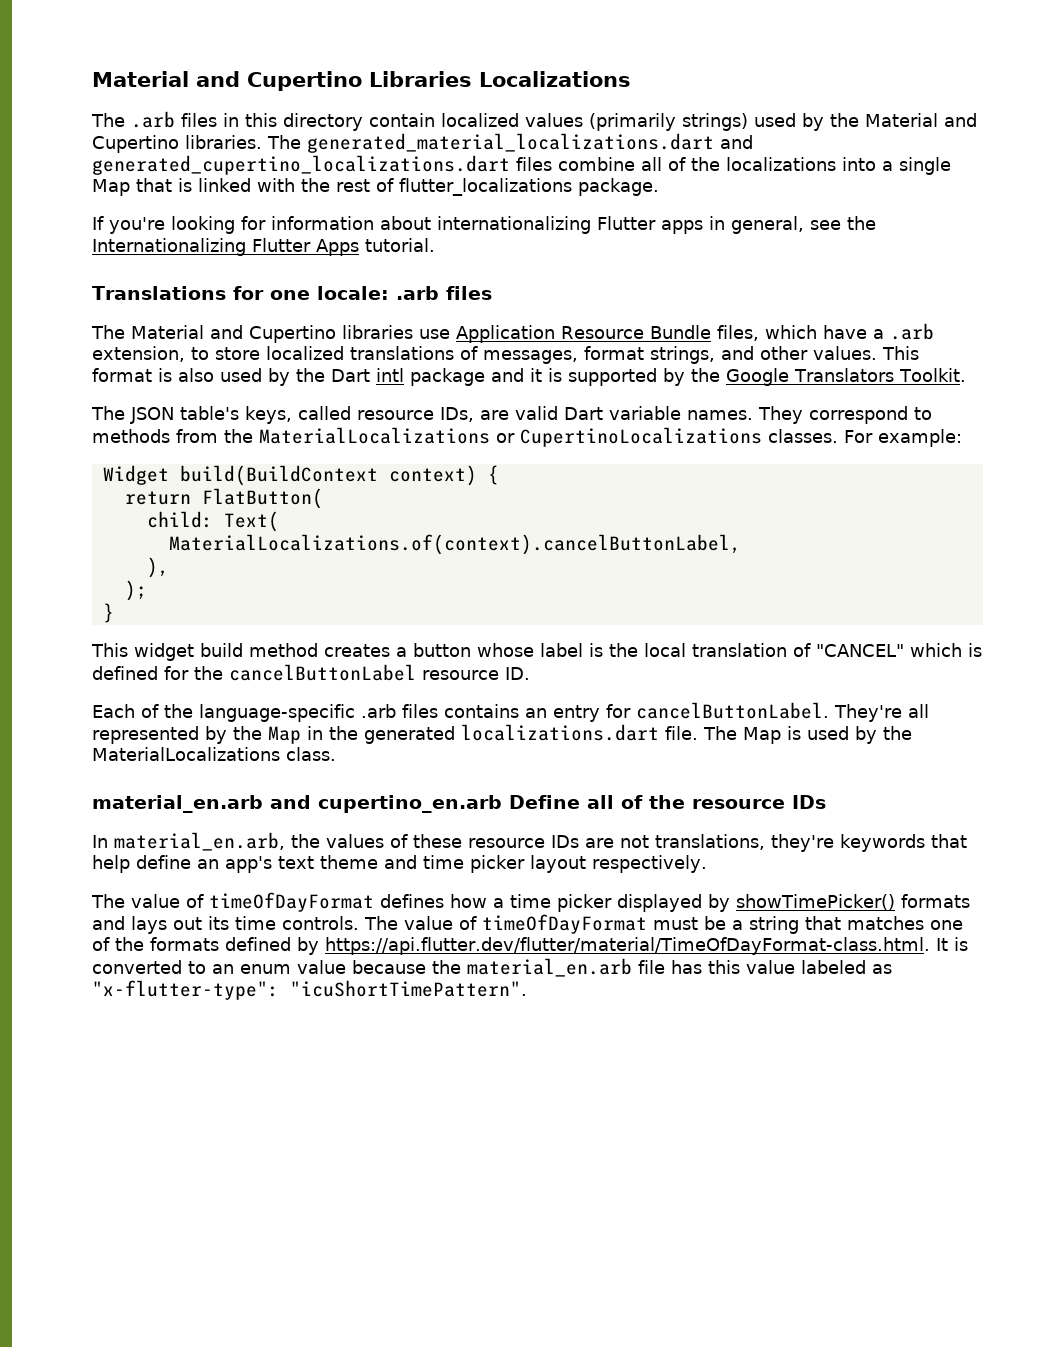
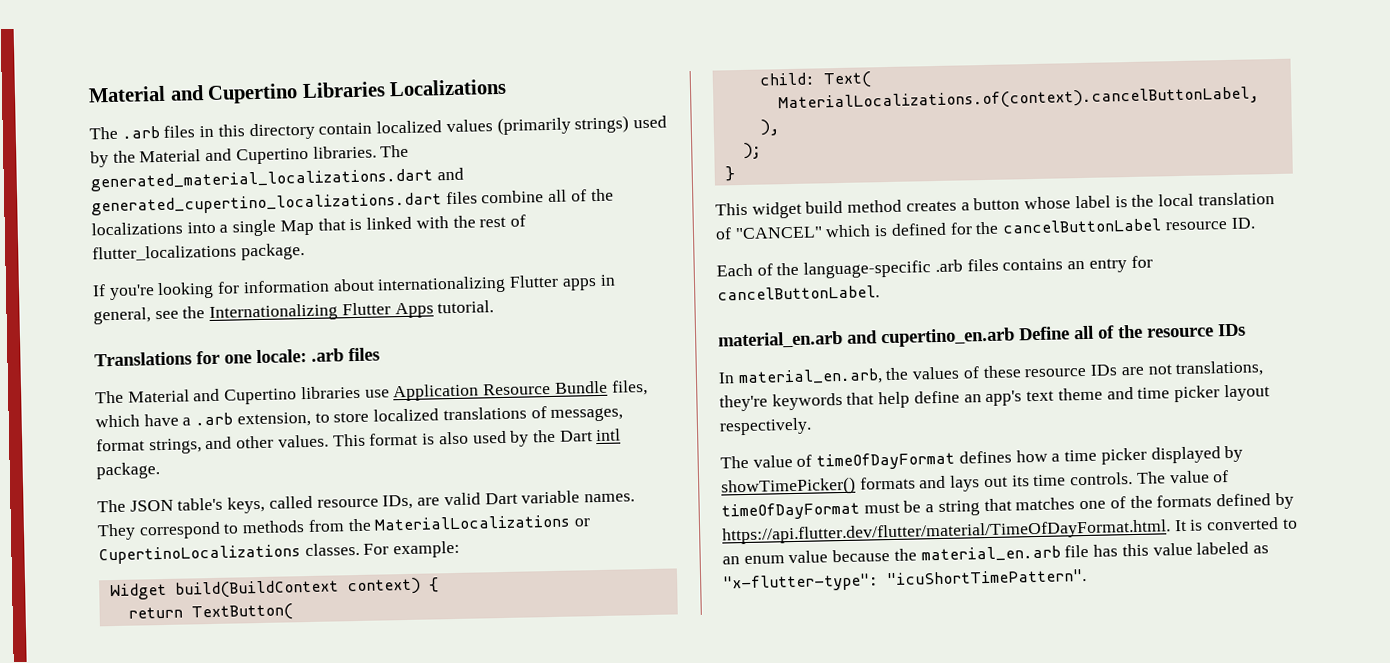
[410,368,966,386] package and it is supported by the Google Translators Toolkit. -> [96,462,160,480] package.
[201,488,323,509] FlatButton( -> [190,603,293,622] TextButton(
[834,704,929,722] [92,724,912,744] [92,747,336,761] They're all represented by the Map in the generated localizations.dart file. The Map is used by the MaterialLocalizations class. -> (880, 293) none
[325,937,930,955] https://api.flutter.dev/flutter/material/TimeOfDayFormat-class.html. -> [722,519,1171,545] https://api.flutter.dev/flutter/material/TimeOfDayFormat.html.

